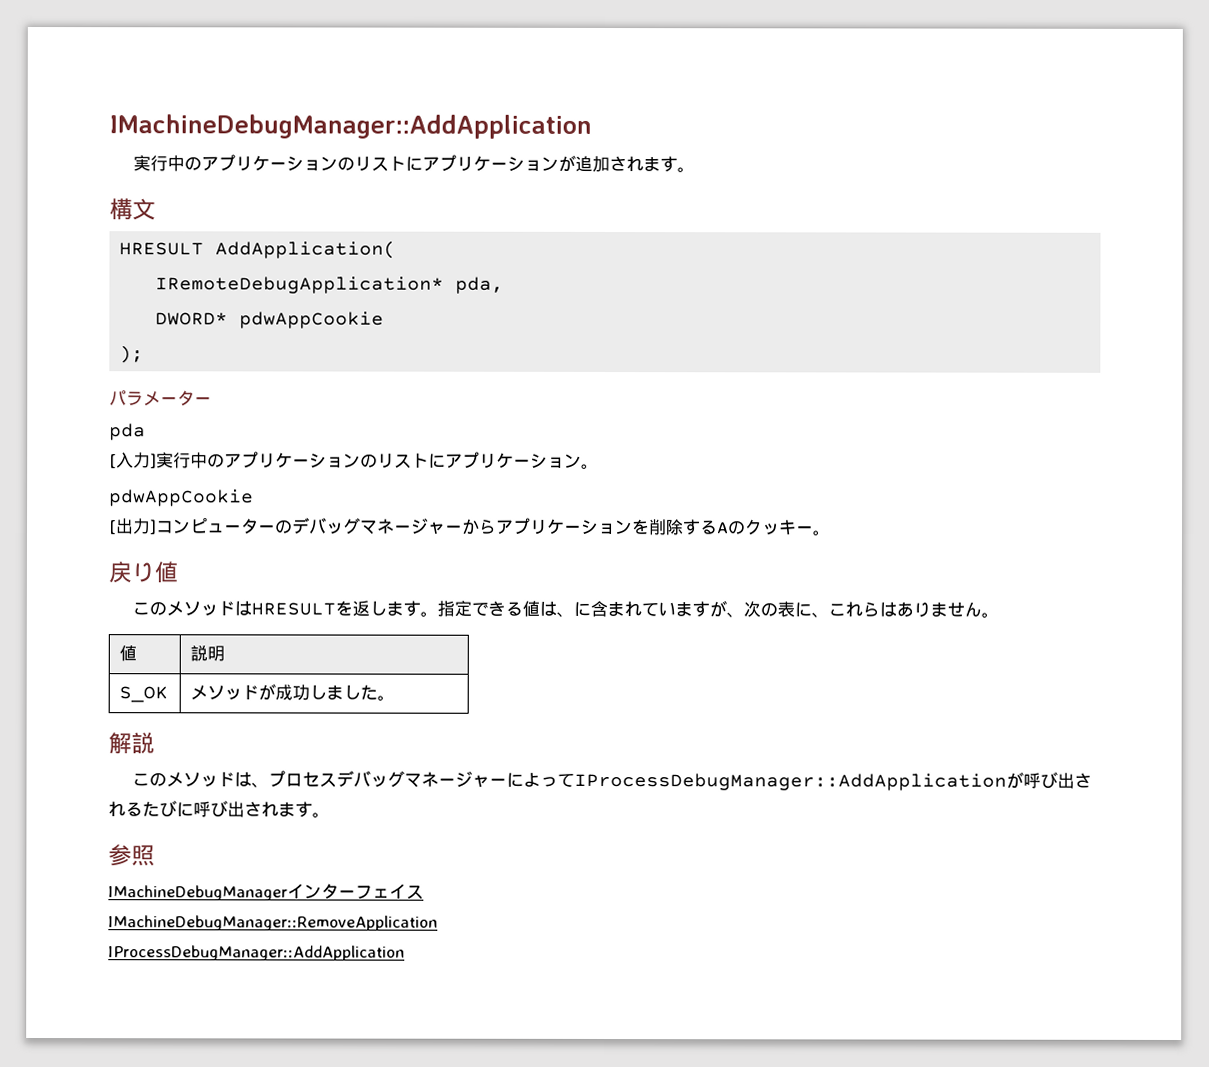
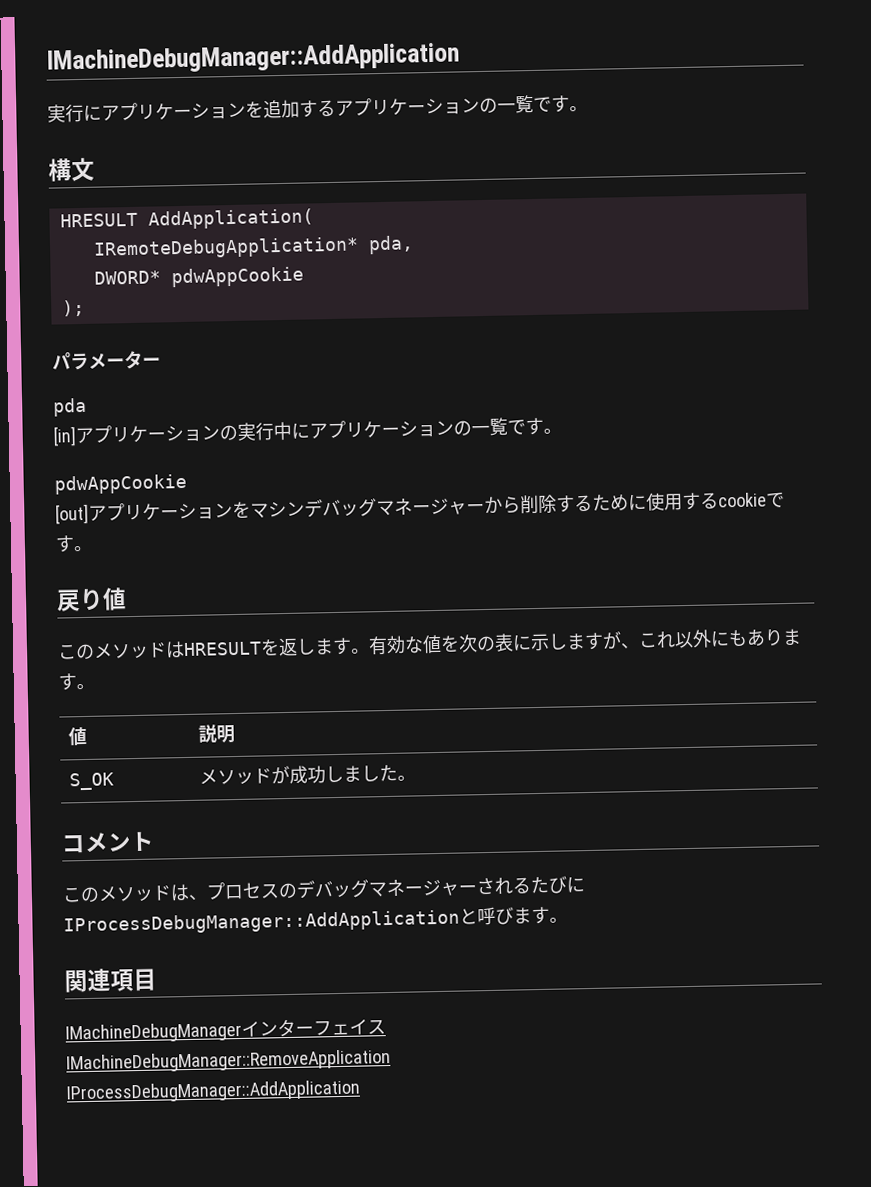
[166,154,661,173] 中のアプリケーションのリストにアプリケーションが追加されま -> [83,94,552,121] にアプリケーションを追加するアプリケーションの一覧で
[109,451,582,469] [入力]実行中のアプリケーションのリストにアプリケーション -> [53,417,544,447] [in]アプリケーションの実行中にアプリケーションの一覧です
[108,517,293,535] [出力]コンピューターの -> [55,501,305,525] [out]アプリケーションをマシン
[495,517,814,536] アプリケーションを削除するAのクッキー -> [520,492,785,514] [55,535,75,553] 削除するために使用するcookieです
[436,600,982,618] 指定できる値は、に含まれていますが、次の表に、これらはありません -> [368,628,802,656] [58,673,77,691] 有効な値を次の表に示しますが、これ以外にもあります
[108,732,155,755] 解説 -> [61,831,155,854] コメント
[335,770,1075,791] デバッグマネージャーによってIProcessDebugManager::AddApplicationが呼び出 -> [278,879,477,899] のデバッグマネージャー
[193,800,330,818] [108,844,155,867] 呼び出されます。 // 参照 -> [63,906,568,936] [64,968,157,993] IProcessDebugManager::AddApplicationと呼びます。 // 関連項目

